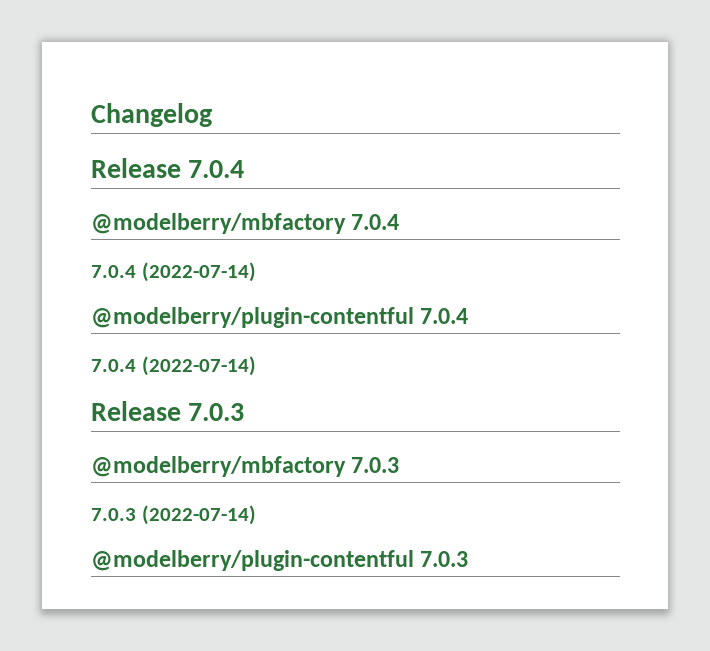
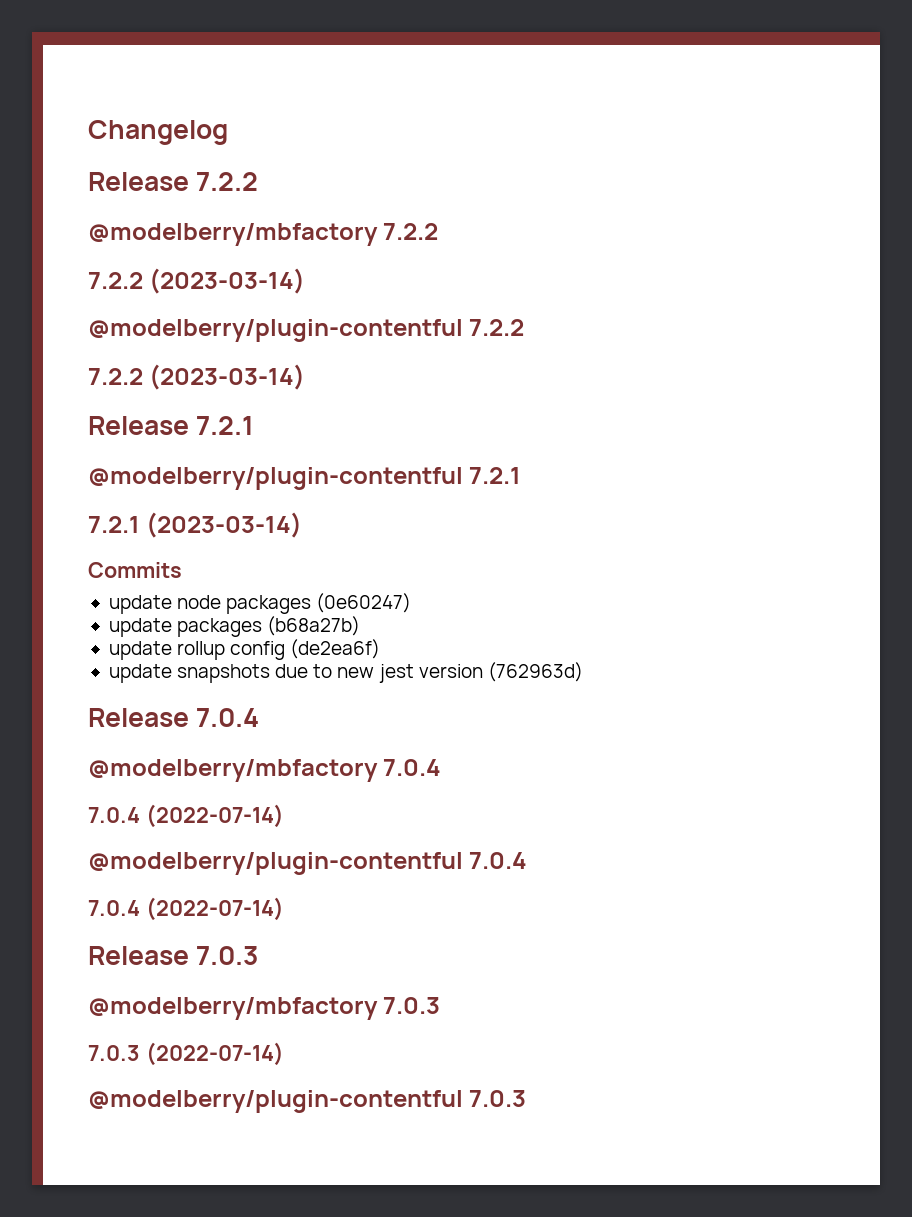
(212, 115) none -> [88,172,259,191] [88,223,439,246] [88,268,306,294] [88,319,525,342] [88,364,306,390] [88,416,255,435] [88,467,522,490] [88,512,303,538] [88,562,182,578] [108,593,412,614] [108,616,361,637] [108,639,381,660] [108,662,583,683] // Release 7.2.2 // @modelberry/mbfactory 7.2.2 // 7.2.2 (2023-03-14) // @modelberry/plugin-contentful 7.2.2 // 7.2.2 (2023-03-14) // Release 7.2.1 // @modelberry/plugin-contentful 7.2.1 // 7.2.1 (2023-03-14) // Commits // update node packages (0e60247) // update packages (b68a27b) // update rollup config (de2ea6f) // update snapshots due to new jest version (762963d)

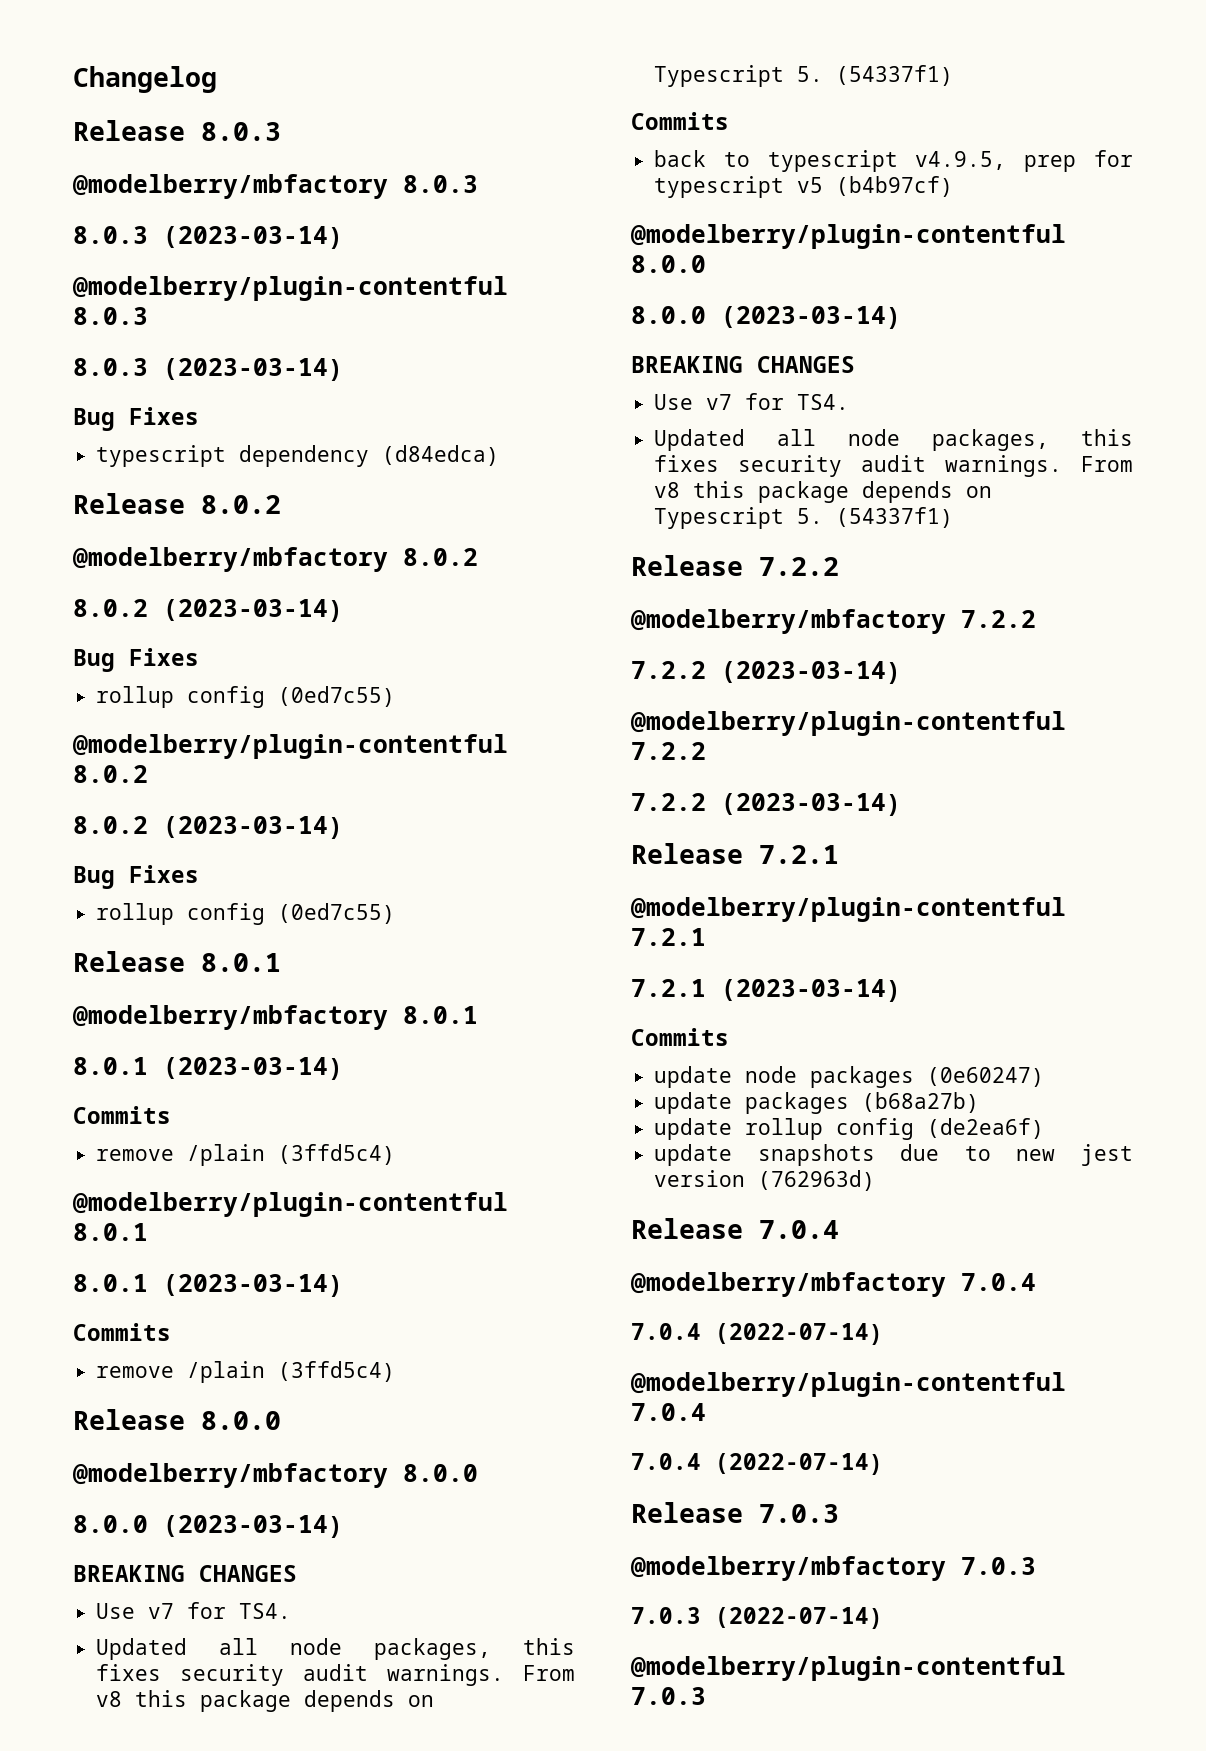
(228, 132) none -> [73,120,281,141] [73,174,478,199] [73,226,343,249] [73,276,508,301] [73,307,148,325] [73,358,343,381] [73,407,199,431] [96,445,500,467] [73,493,281,514] [73,547,478,572] [73,599,343,622] [73,648,199,672] [96,686,396,708] [73,734,508,759] [73,765,148,783] [73,816,343,839] [73,865,199,889] [96,903,396,925] [73,951,281,972] [73,1005,478,1030] [73,1057,343,1080] [73,1106,171,1124] [96,1144,396,1166] [73,1192,508,1217] [73,1223,148,1241] [73,1274,343,1297] [73,1323,171,1341] [96,1361,396,1383] [73,1409,281,1430] [73,1463,478,1488] [73,1515,343,1538] [73,1565,297,1582] [96,1602,292,1619] [96,1638,575,1660] [96,1664,575,1686] [96,1690,435,1712] [654,65,954,87] [631,112,729,130] [654,150,1133,172] [654,176,954,198] [631,224,1066,249] [631,255,706,273] [631,306,901,329] [631,356,855,373] [654,393,850,410] [654,429,1133,451] [654,455,1133,477] [654,481,993,503] [654,507,954,529] // Release 8.0.3 // @modelberry/mbfactory 8.0.3 // 8.0.3 (2023-03-14) // @modelberry/plugin-contentful 8.0.3 // 8.0.3 (2023-03-14) // Bug Fixes // typescript dependency (d84edca) // Release 8.0.2 // @modelberry/mbfactory 8.0.2 // 8.0.2 (2023-03-14) // Bug Fixes // rollup config (0ed7c55) // @modelberry/plugin-contentful 8.0.2 // 8.0.2 (2023-03-14) // Bug Fixes // rollup config (0ed7c55) // Release 8.0.1 // @modelberry/mbfactory 8.0.1 // 8.0.1 (2023-03-14) // Commits // remove /plain (3ffd5c4) // @modelberry/plugin-contentful 8.0.1 // 8.0.1 (2023-03-14) // Commits // remove /plain (3ffd5c4) // Release 8.0.0 // @modelberry/mbfactory 8.0.0 // 8.0.0 (2023-03-14) // BREAKING CHANGES // Use v7 for TS4. // Updated all node packages, this fixes security audit warnings. From v8 this package depends on Typescript 5. (54337f1) // Commits // back to typescript v4.9.5, prep for typescript v5 (b4b97cf) // @modelberry/plugin-contentful 8.0.0 // 8.0.0 (2023-03-14) // BREAKING CHANGES // Use v7 for TS4. // Updated all node packages, this fixes security audit warnings. From v8 this package depends on Typescript 5. (54337f1)

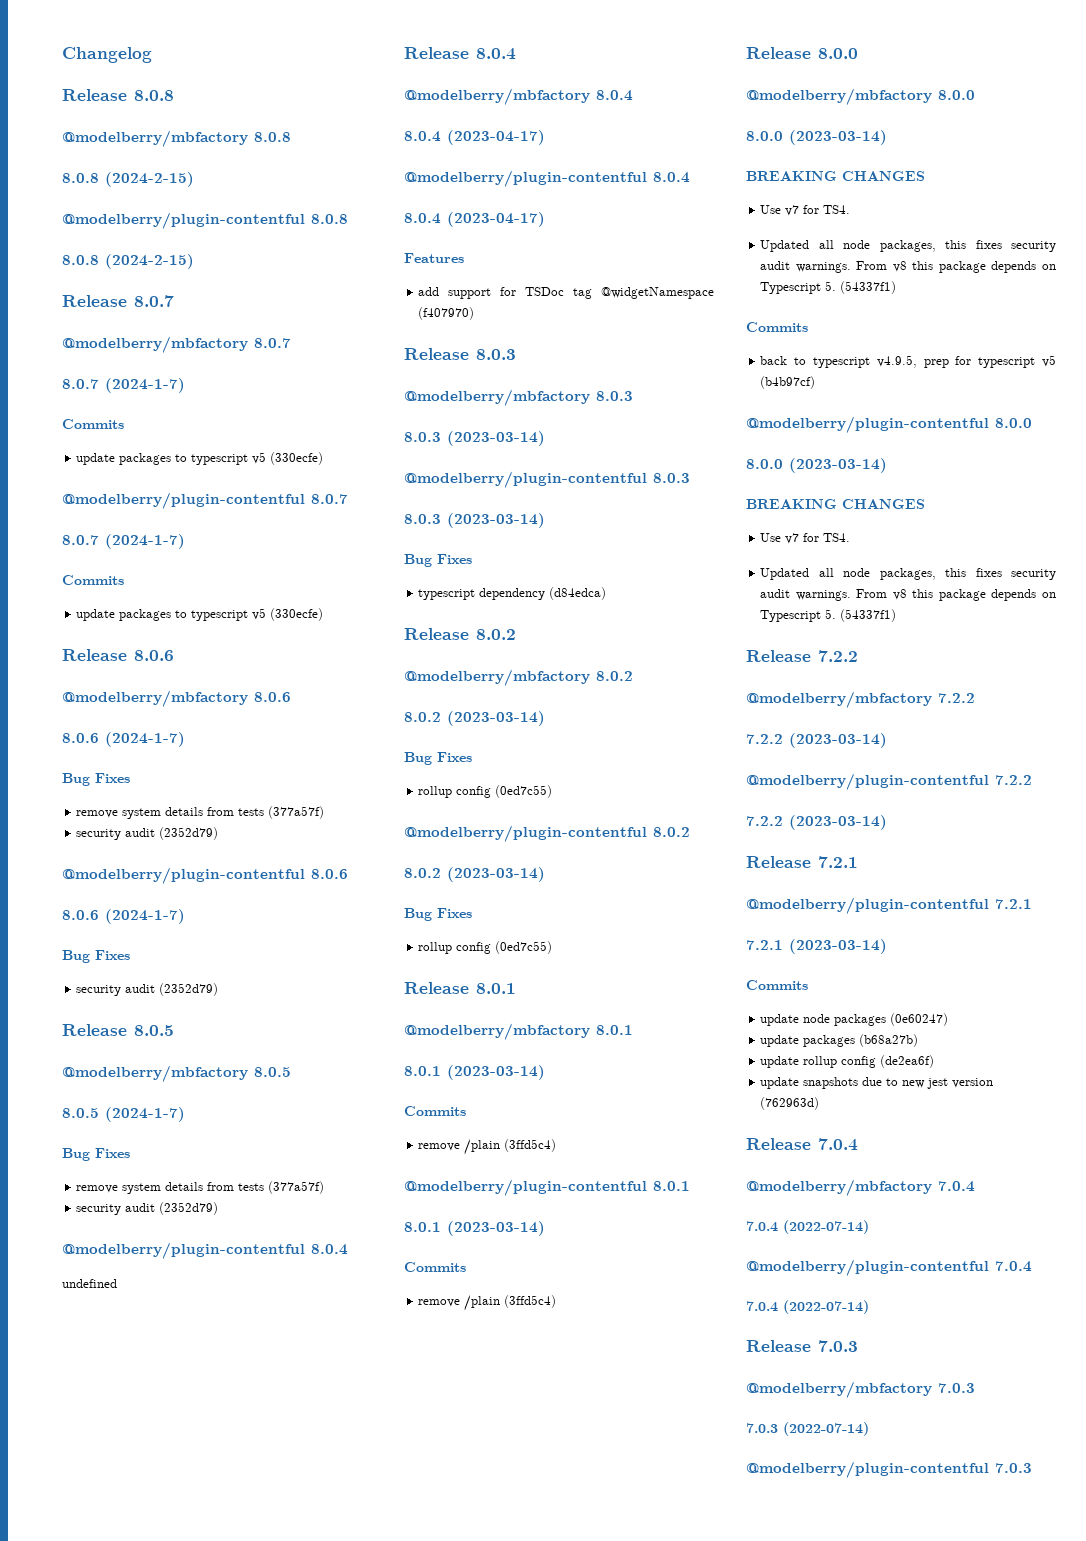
(217, 79) none -> [62,89,174,101] [62,130,291,147] [62,172,194,187] [62,212,348,229] [62,254,194,269] [62,295,174,307] [62,336,291,353] [62,378,185,393] [62,419,124,429] [76,452,324,465] [62,492,348,509] [62,534,185,549] [62,575,124,585] [76,608,324,621] [62,649,174,661] [62,690,291,707] [62,732,185,747] [62,773,130,786] [76,806,325,819] [76,827,219,840] [62,867,348,884] [62,909,185,924] [62,950,130,963] [76,983,219,996] [62,1024,174,1036] [62,1065,291,1082] [62,1107,185,1122] [62,1148,130,1161] [76,1181,325,1194] [76,1202,219,1215] [62,1242,348,1259] [62,1279,117,1288] [404,47,516,60] [404,88,633,105] [404,130,545,145] [404,170,690,187] [404,212,545,227] [404,253,464,263] [418,287,714,299] [418,307,475,320] // Release 8.0.8 // @modelberry/mbfactory 8.0.8 // 8.0.8 (2024-2-15) // @modelberry/plugin-contentful 8.0.8 // 8.0.8 (2024-2-15) // Release 8.0.7 // @modelberry/mbfactory 8.0.7 // 8.0.7 (2024-1-7) // Commits // update packages to typescript v5 (330ecfe) // @modelberry/plugin-contentful 8.0.7 // 8.0.7 (2024-1-7) // Commits // update packages to typescript v5 (330ecfe) // Release 8.0.6 // @modelberry/mbfactory 8.0.6 // 8.0.6 (2024-1-7) // Bug Fixes // remove system details from tests (377a57f) // security audit (2352d79) // @modelberry/plugin-contentful 8.0.6 // 8.0.6 (2024-1-7) // Bug Fixes // security audit (2352d79) // Release 8.0.5 // @modelberry/mbfactory 8.0.5 // 8.0.5 (2024-1-7) // Bug Fixes // remove system details from tests (377a57f) // security audit (2352d79) // @modelberry/plugin-contentful 8.0.4 // undefined // Release 8.0.4 // @modelberry/mbfactory 8.0.4 // 8.0.4 (2023-04-17) // @modelberry/plugin-contentful 8.0.4 // 8.0.4 (2023-04-17) // Features // add support for TSDoc tag @widgetNamespace (f407970)

